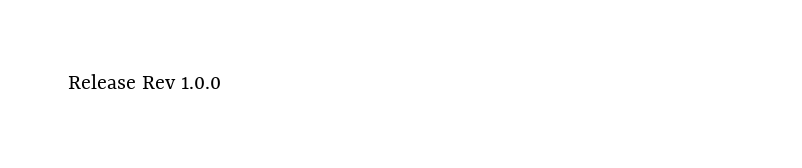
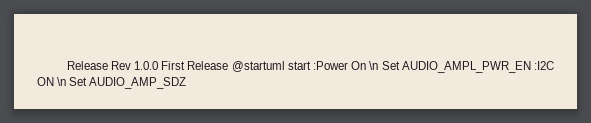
(222, 83) none -> [161,61,555,73] [37,77,187,89] First Release @startuml start :Power On \n Set AUDIO_AMPL_PWR_EN :I2C ON \n Set AUDIO_AMP_SDZ

